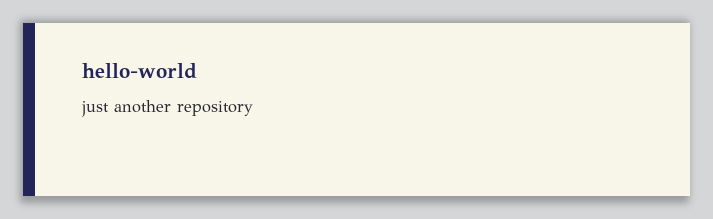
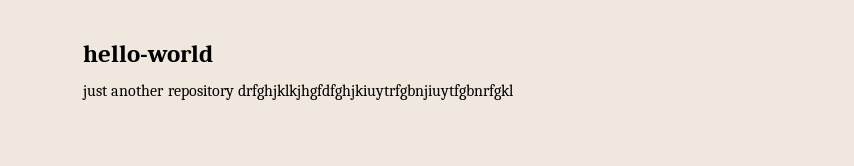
(253, 108) none -> [237,84,514,100] drfghjklkjhgfdfghjkiuytrfgbnjiuytfgbnrfgkl

